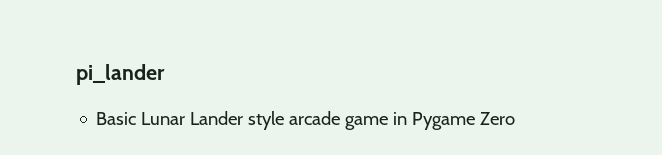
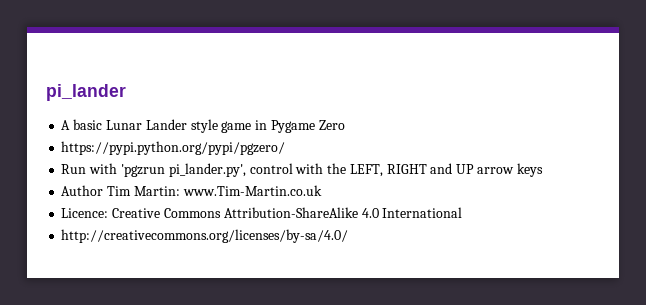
[96,112,137,125] Basic -> [61,119,103,130] A basic
[289,111,341,125] arcade -> (218, 126) none
(516, 118) none -> [61,141,286,155] [61,163,543,177] [61,185,322,196] [61,207,463,218] [61,229,349,243] // https://pypi.python.org/pypi/pgzero/ // Run with 'pgzrun pi_lander.py', control with the LEFT, RIGHT and UP arrow keys // Author Tim Martin: www.Tim-Martin.co.uk // Licence: Creative Commons Attribution-ShareAlike 4.0 International // http://creativecommons.org/licenses/by-sa/4.0/

